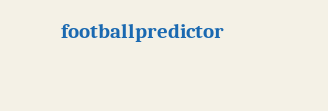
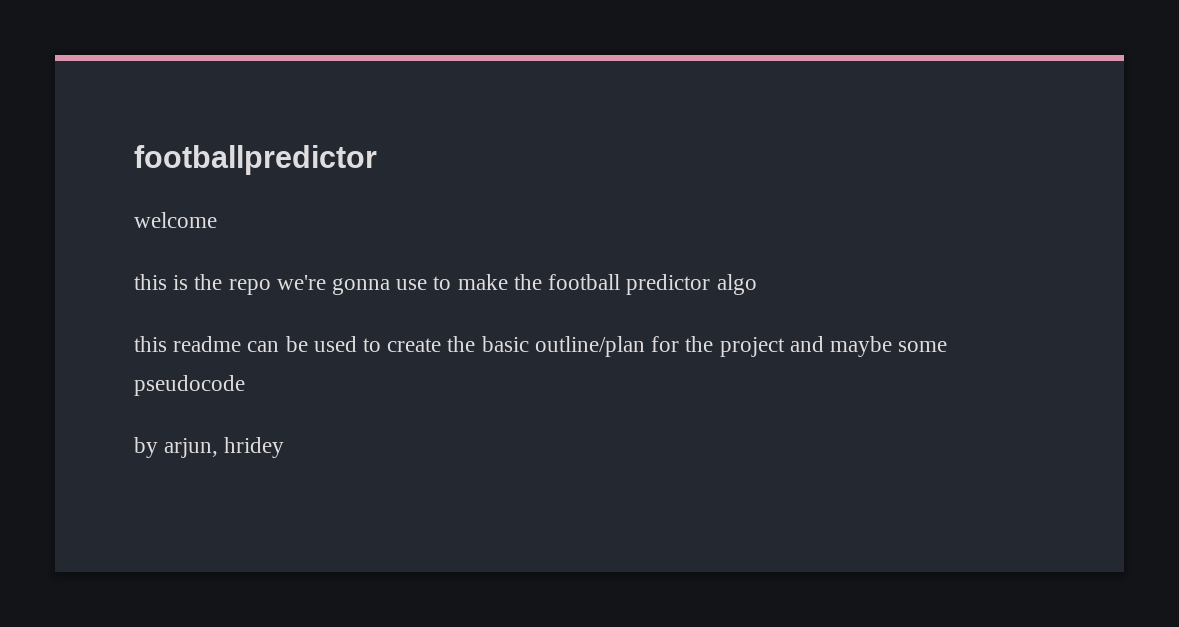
(224, 32) none -> [134,212,217,228] [134,274,757,295] [134,336,948,357] [134,375,245,396] [134,437,285,458] // welcome // this is the repo we're gonna use to make the football predictor algo // this readme can be used to create the basic outline/plan for the project and maybe some pseudocode // by arjun, hridey

